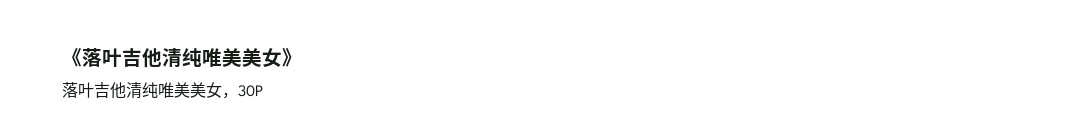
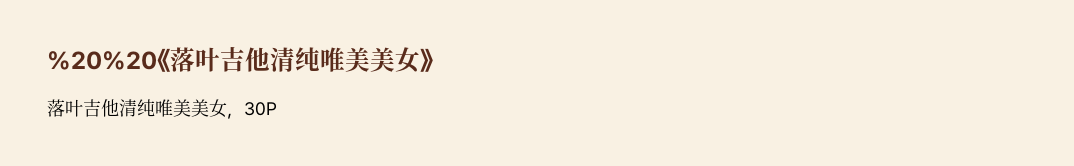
(62, 57) none -> [47,51,157,70] %20%20

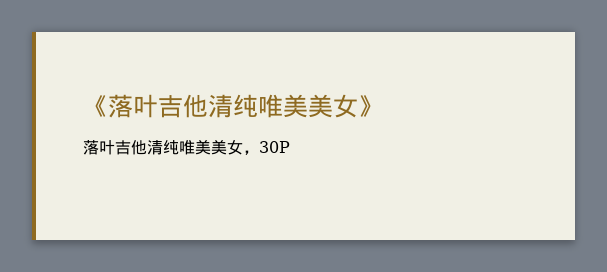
[47,51,157,70] %20%20 -> (83, 106) none

